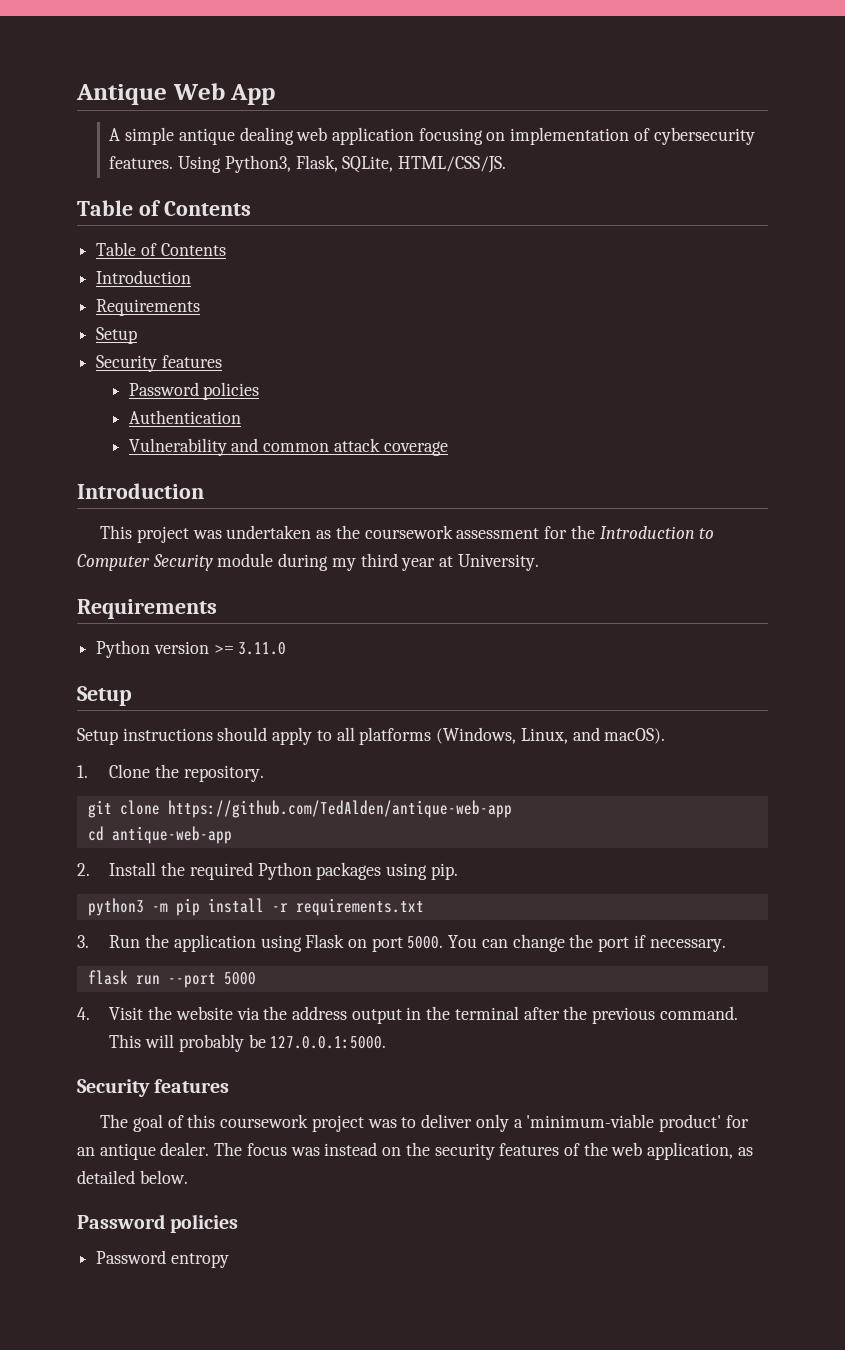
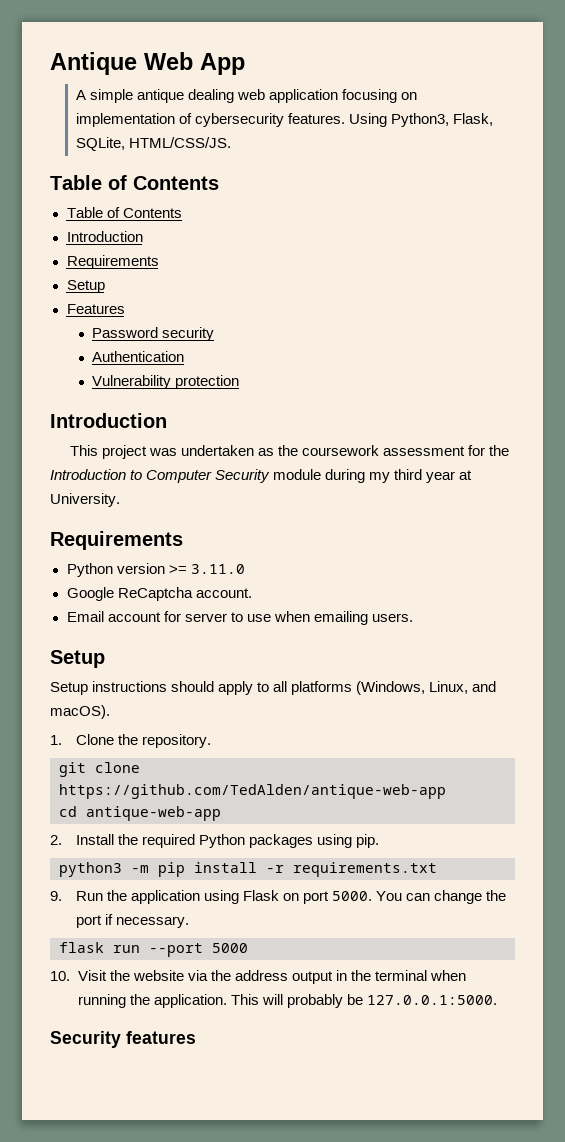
[96,355,222,372] [128,382,260,400] Security features // Password policies -> [66,304,125,314] [92,327,215,341] Features // Password security
[231,438,448,456] and common attack coverage -> [175,375,240,389] protection
(287, 648) none -> [66,587,252,601] [66,611,413,625] // Google ReCaptcha account. // Email account for server to use when emailing users.
[77,935,89,948] 3. -> [50,891,62,901] 9.
[77,1007,90,1020] 4. -> [50,971,70,981] 10.
[523,1006,738,1024] after the previous command. -> [430,970,467,981] [77,994,227,1008] when running the application.
[100,1114,749,1132] [77,1142,753,1160] [77,1170,188,1184] [77,1214,239,1233] [96,1250,229,1268] // The goal of this coursework project was to deliver only a 'minimum-viable product' for an antique dealer. The focus was instead on the security features of the web application, as detailed below. // Password policies // Password entropy -> (196, 1037) none

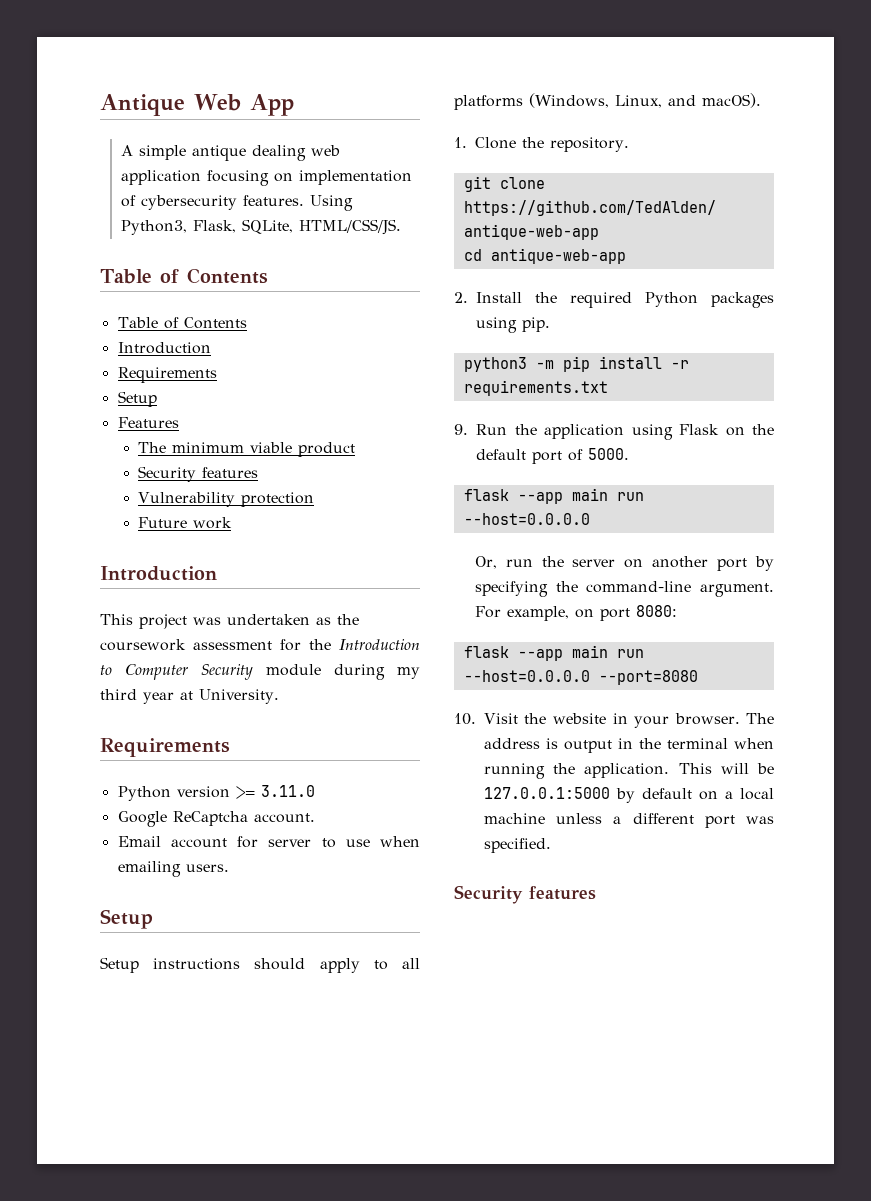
[92,327,215,341] [92,351,185,362] Password security // Authentication -> [138,442,356,457] [138,466,259,482] The minimum viable product // Security features
(240, 382) none -> [138,517,233,529] // Future work
[303,890,507,904] [75,914,189,928] [59,942,248,957] [50,970,288,981] port 5000. You can change the port if necessary. // flask run --port 5000 // 10. Visit the website via the address -> [752,424,774,435] [476,448,629,464] [463,488,644,504] [463,513,590,525] [474,556,774,571] [474,581,774,597] [474,605,677,621] [463,645,644,661] [463,670,698,685] [454,713,774,728] [484,738,558,749] the default port of 5000. // flask --app main run --host=0.0.0.0 // Or, run the server on another port by specifying the command-line argument. For example, on port 8080: // flask --app main run --host=0.0.0.0 --port=8080 // 10. Visit the website in your browser. The address is
[286,994,497,1008] probably be 127.0.0.1:5000. -> [757,763,774,774] [484,787,774,803] [484,813,774,828] [484,838,551,853] be 127.0.0.1:5000 by default on a local machine unless a different port was specified.

